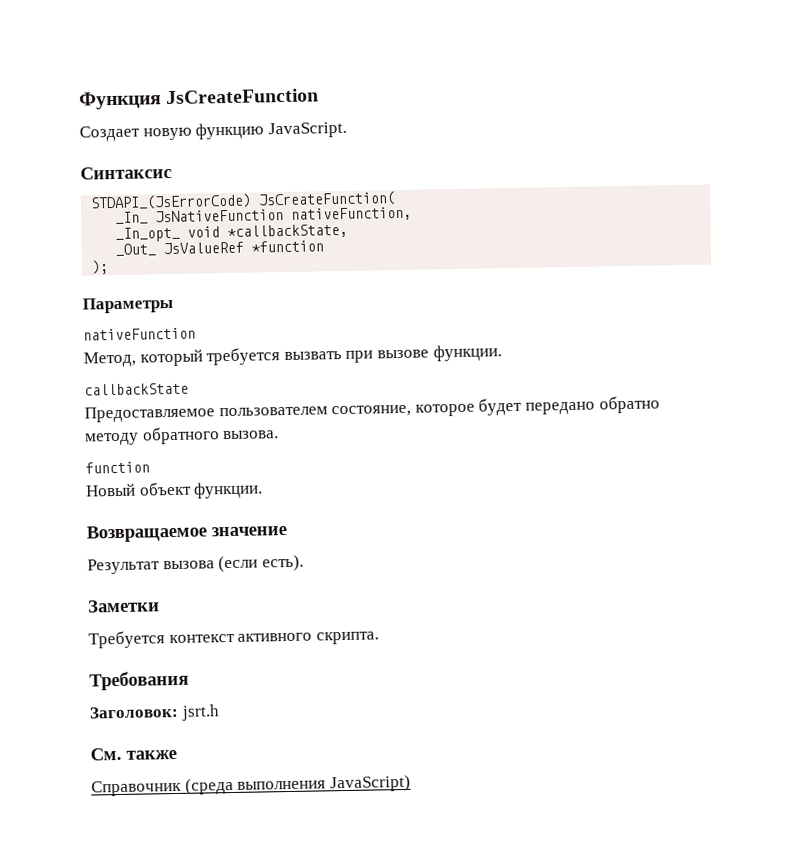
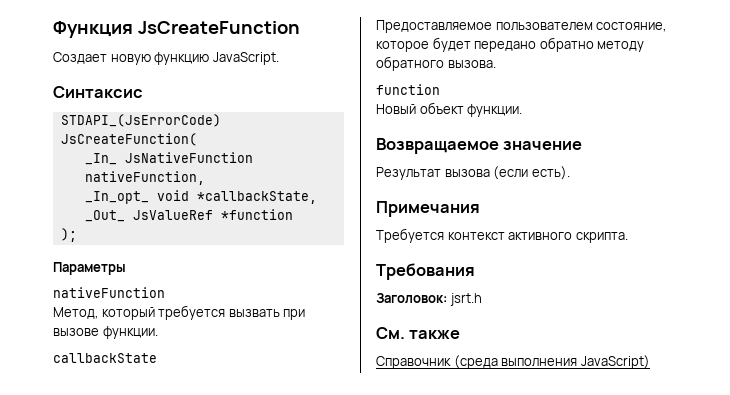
[87,599,160,613] Заметки -> [376,201,480,217] Примечания

